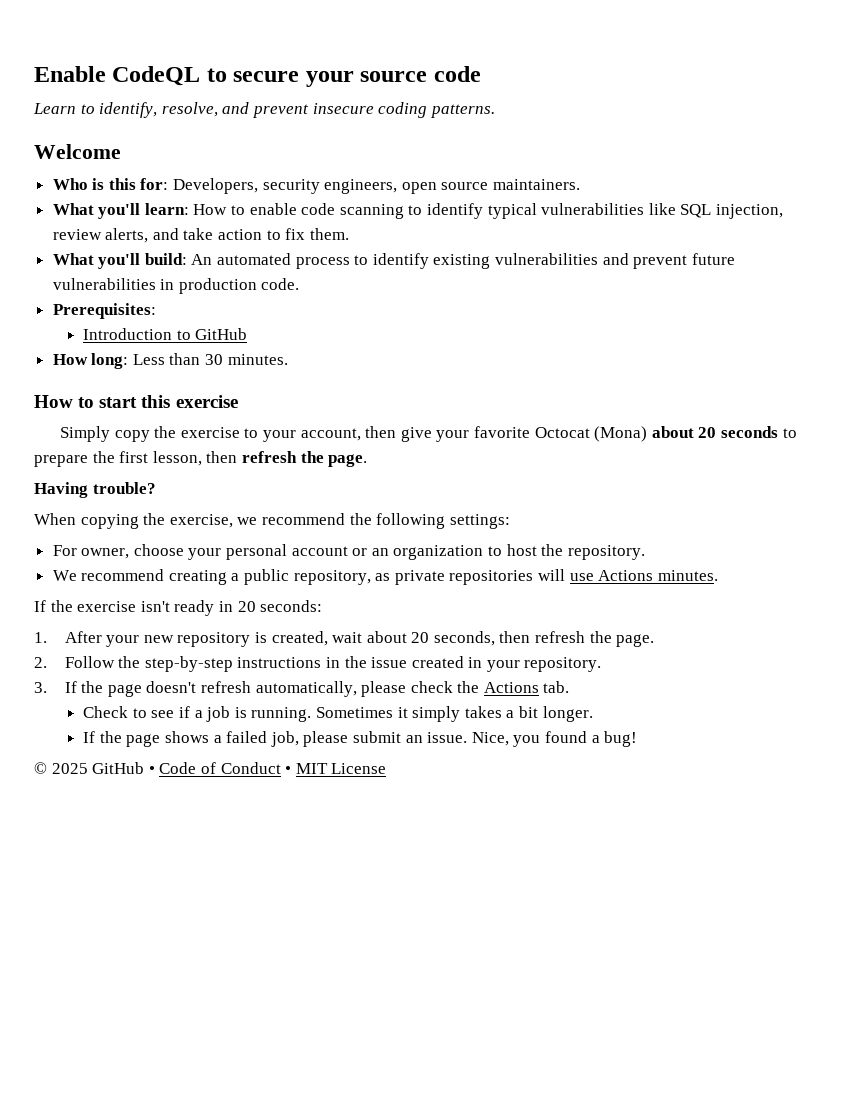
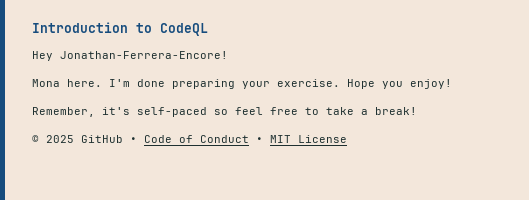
[34,66,481,87] [33,102,495,118] [34,144,121,159] [52,178,581,194] [52,203,783,219] [52,228,349,243] [52,253,735,269] [52,278,300,294] [52,303,156,319] [83,328,248,340] [52,353,288,369] [34,395,238,408] [60,426,797,442] [34,451,368,467] [34,482,156,498] [34,513,510,529] [52,544,645,560] [52,569,718,585] [34,600,323,616] [34,631,655,647] [34,656,602,672] [34,681,570,697] [83,706,593,722] [83,731,638,747] Enable CodeQL to secure your source code // Learn to identify, resolve, and prevent insecure coding patterns. // Welcome // Who is this for: Developers, security engineers, open source maintainers. // What you'll learn: How to enable code scanning to identify typical vulnerabilities like SQL injection, review alerts, and take action to fix them. // What you'll build: An automated process to identify existing vulnerabilities and prevent future vulnerabilities in production code. // Prerequisites: // Introduction to GitHub // How long: Less than 30 minutes. // How to start this exercise // Simply copy the exercise to your account, then give your favorite Octocat (Mona) about 20 seconds to prepare the first lesson, then refresh the page. // Having trouble? // When copying the exercise, we recommend the following settings: // For owner, choose your personal account or an organization to host the repository. // We recommend creating a public repository, as private repositories will use Actions minutes. // If the exercise isn't ready in 20 seconds: // 1. After your new repository is created, wait about 20 seconds, then refresh the page. // 2. Follow the step-by-step instructions in the issue created in your repository. // 3. If the page doesn't refresh automatically, please check the Actions tab. // Check to see if a job is running. Sometimes it simply takes a bit longer. // If the page shows a failed job, please submit an issue. Nice, you found a bug! -> [32,22,208,36] [32,51,228,61] [32,79,452,89] [32,107,417,117] Introduction to CodeQL // Hey Jonathan-Ferrera-Encore! // Mona here. I'm done preparing your exercise. Hope you enjoy! // Remember, it's self-paced so feel free to take a break!

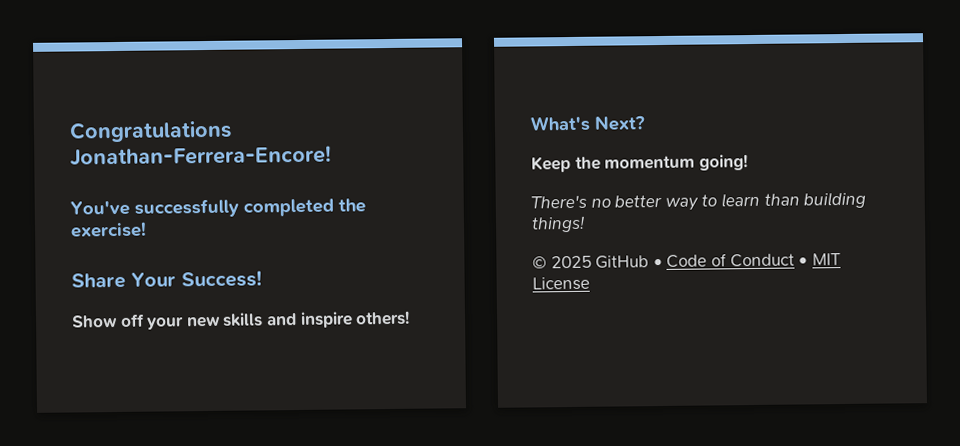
[32,22,208,36] [32,51,228,61] [32,79,452,89] [32,107,417,117] Introduction to CodeQL // Hey Jonathan-Ferrera-Encore! // Mona here. I'm done preparing your exercise. Hope you enjoy! // Remember, it's self-paced so feel free to take a break! -> [69,120,232,143] [70,145,331,167] [70,198,366,218] [70,221,147,238] [71,270,262,289] [71,310,411,330] [530,115,645,132] [531,154,748,173] [531,191,867,211] [531,215,585,233] Congratulations Jonathan-Ferrera-Encore! // You've successfully completed the exercise! // Share Your Success! // Show off your new skills and inspire others! // What's Next? // Keep the momentum going! // There's no better way to learn than building things!

